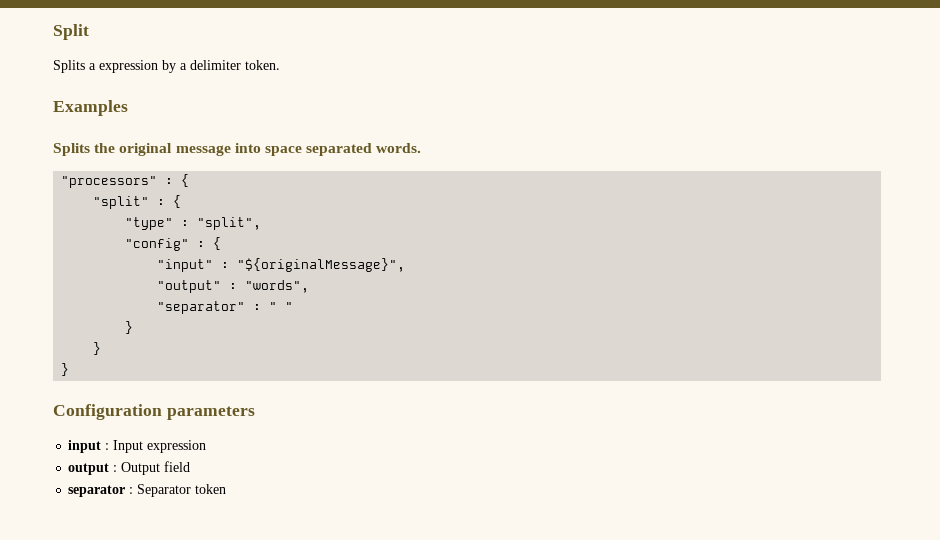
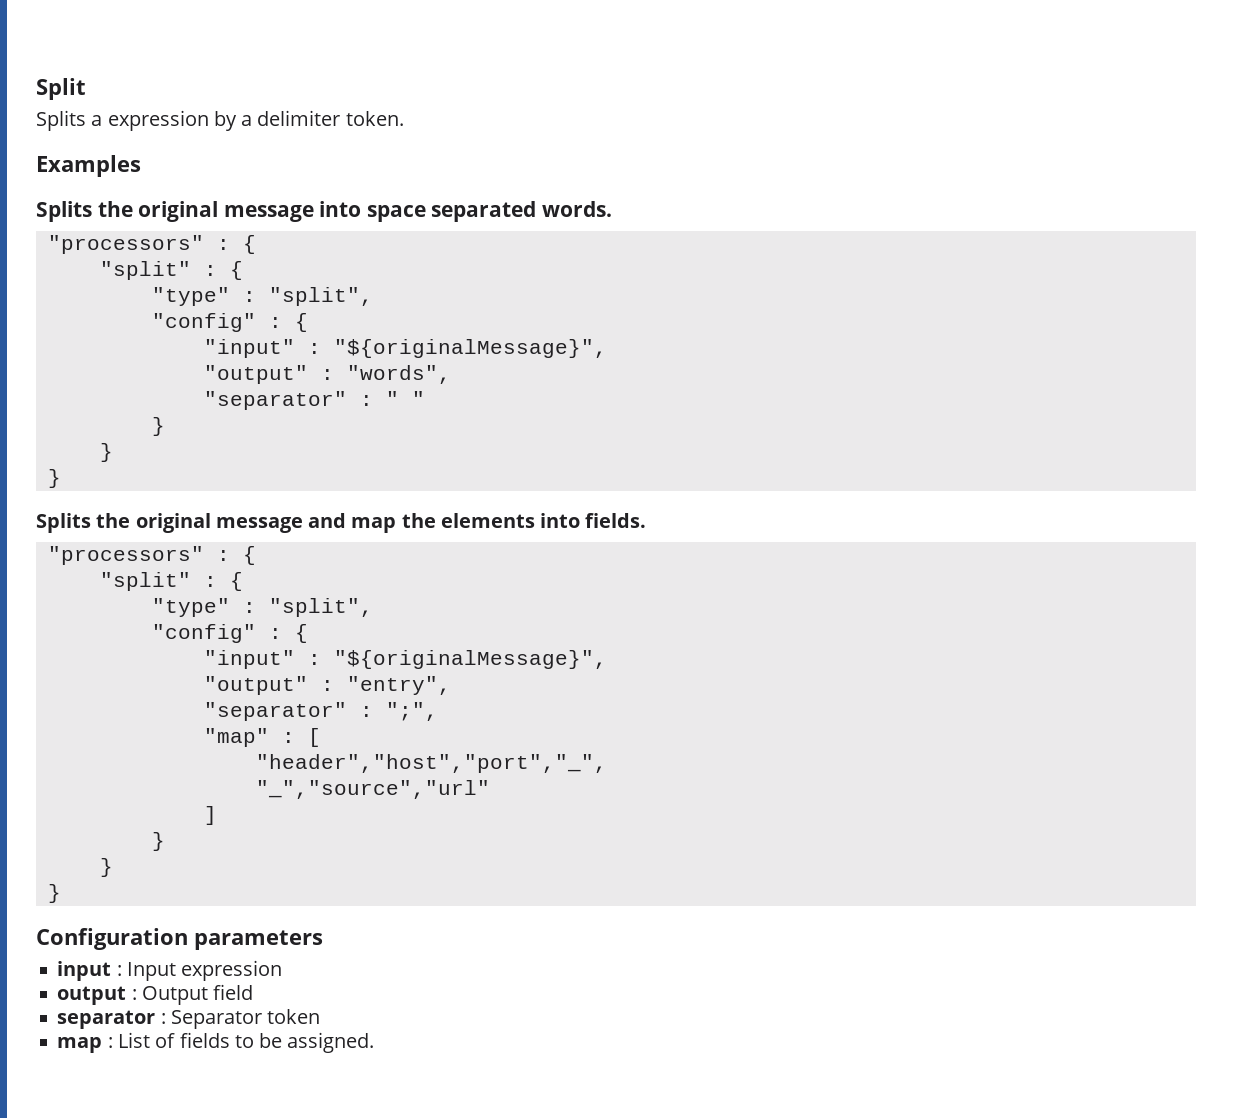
(70, 369) none -> [36,513,647,533] [47,546,256,565] [99,572,243,591] [151,598,373,617] [151,624,308,643] [203,650,607,669] [203,676,451,695] [203,702,438,721] [203,728,321,747] [255,754,607,773] [255,780,490,799] [203,806,217,825] [151,832,165,851] [99,858,113,877] [47,884,61,903] // Splits the original message and map the elements into fields. // "processors" : { // "split" : { // "type" : "split", // "config" : { // "input" : "${originalMessage}", // "output" : "entry", // "separator" : ";", // "map" : [ // "header","host","port","_", // "_","source","url" // ] // } // } // }
(227, 489) none -> [57,1032,375,1053] // map : List of fields to be assigned.

